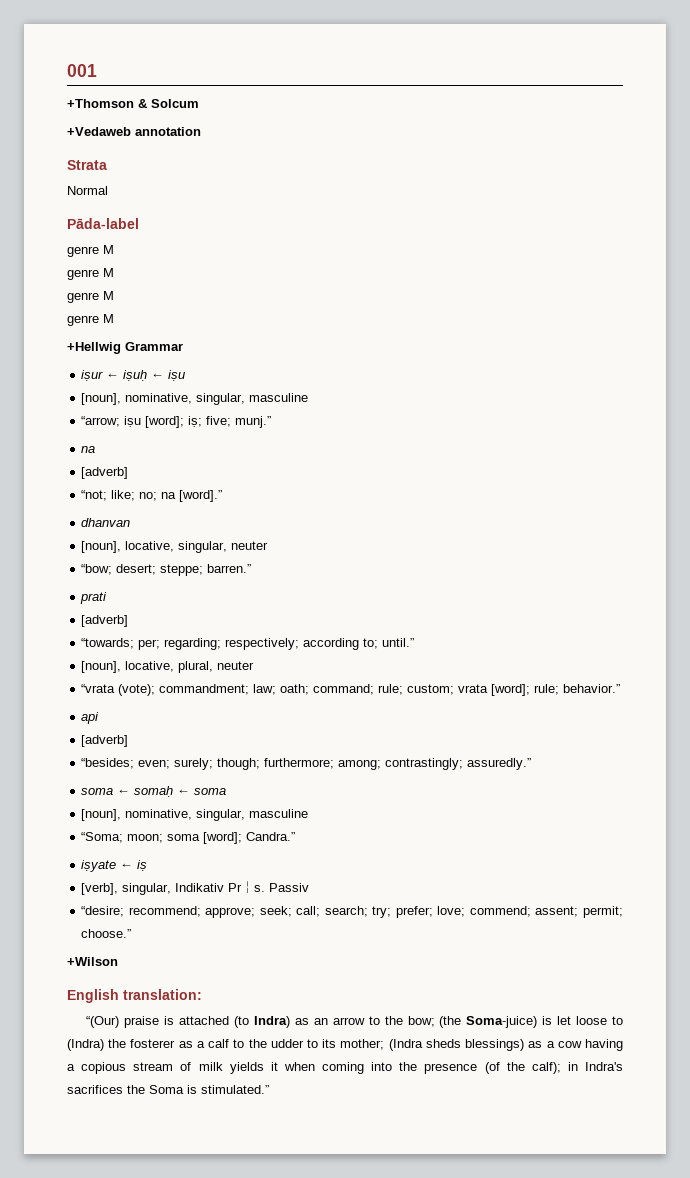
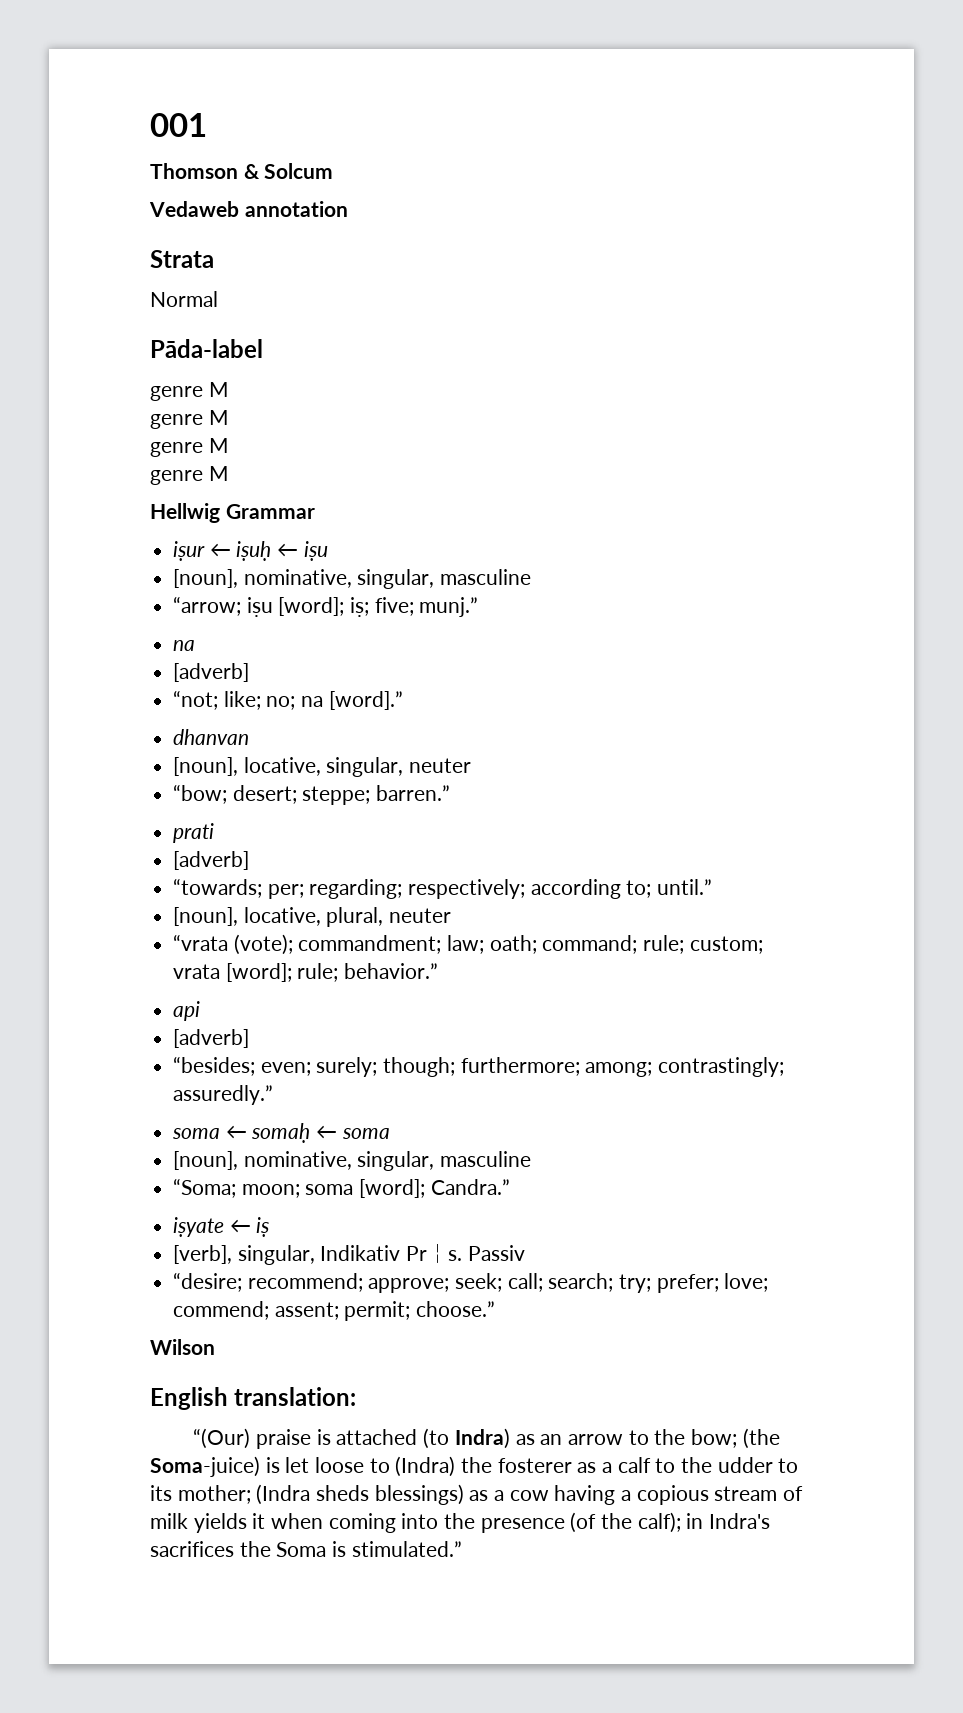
[67,99,134,108] +Thomson -> [150,163,238,179] Thomson
[67,127,131,136] +Vedaweb -> [149,201,239,217] Vedaweb
[67,342,121,354] +Hellwig -> [150,503,220,523] Hellwig
[67,957,118,966] +Wilson -> [150,1339,215,1355] Wilson

